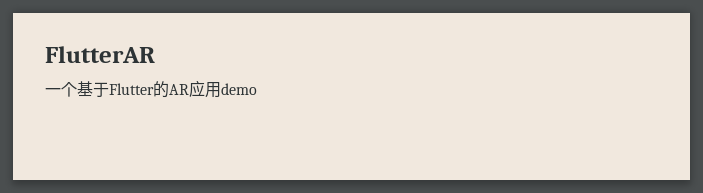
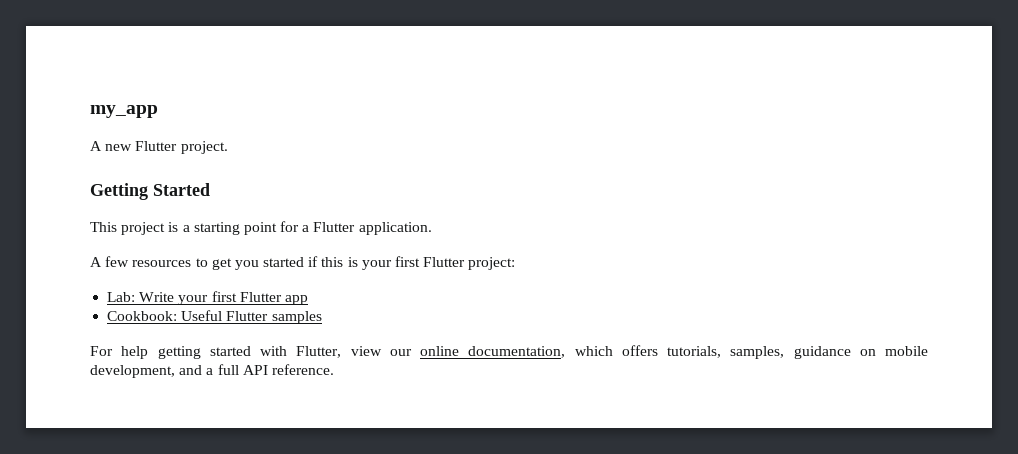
[45,46,155,63] [45,80,257,98] FlutterAR // 一个基于Flutter的AR应用demo -> [90,105,158,118] [90,141,228,154] [90,183,210,200] [90,221,432,235] [90,256,516,270] [107,291,308,305] [107,310,322,324] [90,345,928,359] [90,364,334,378] my_app // A new Flutter project. // Getting Started // This project is a starting point for a Flutter application. // A few resources to get you started if this is your first Flutter project: // Lab: Write your first Flutter app // Cookbook: Useful Flutter samples // For help getting started with Flutter, view our online documentation, which offers tutorials, samples, guidance on mobile development, and a full API reference.

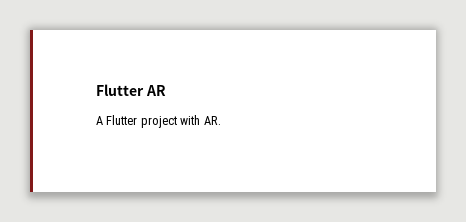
[90,105,158,118] [90,141,228,154] [90,183,210,200] [90,221,432,235] [90,256,516,270] [107,291,308,305] [107,310,322,324] [90,345,928,359] [90,364,334,378] my_app // A new Flutter project. // Getting Started // This project is a starting point for a Flutter application. // A few resources to get you started if this is your first Flutter project: // Lab: Write your first Flutter app // Cookbook: Useful Flutter samples // For help getting started with Flutter, view our online documentation, which offers tutorials, samples, guidance on mobile development, and a full API reference. -> [96,84,166,96] [96,115,221,128] Flutter AR // A Flutter project with AR.

